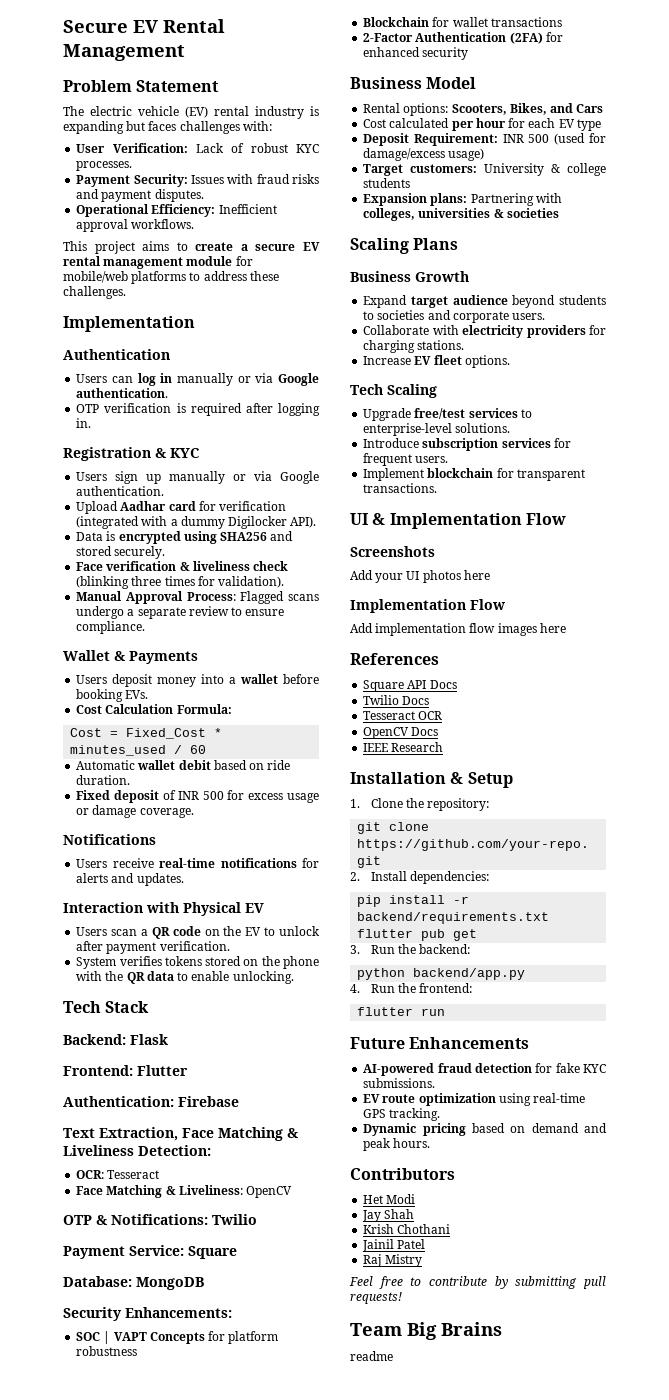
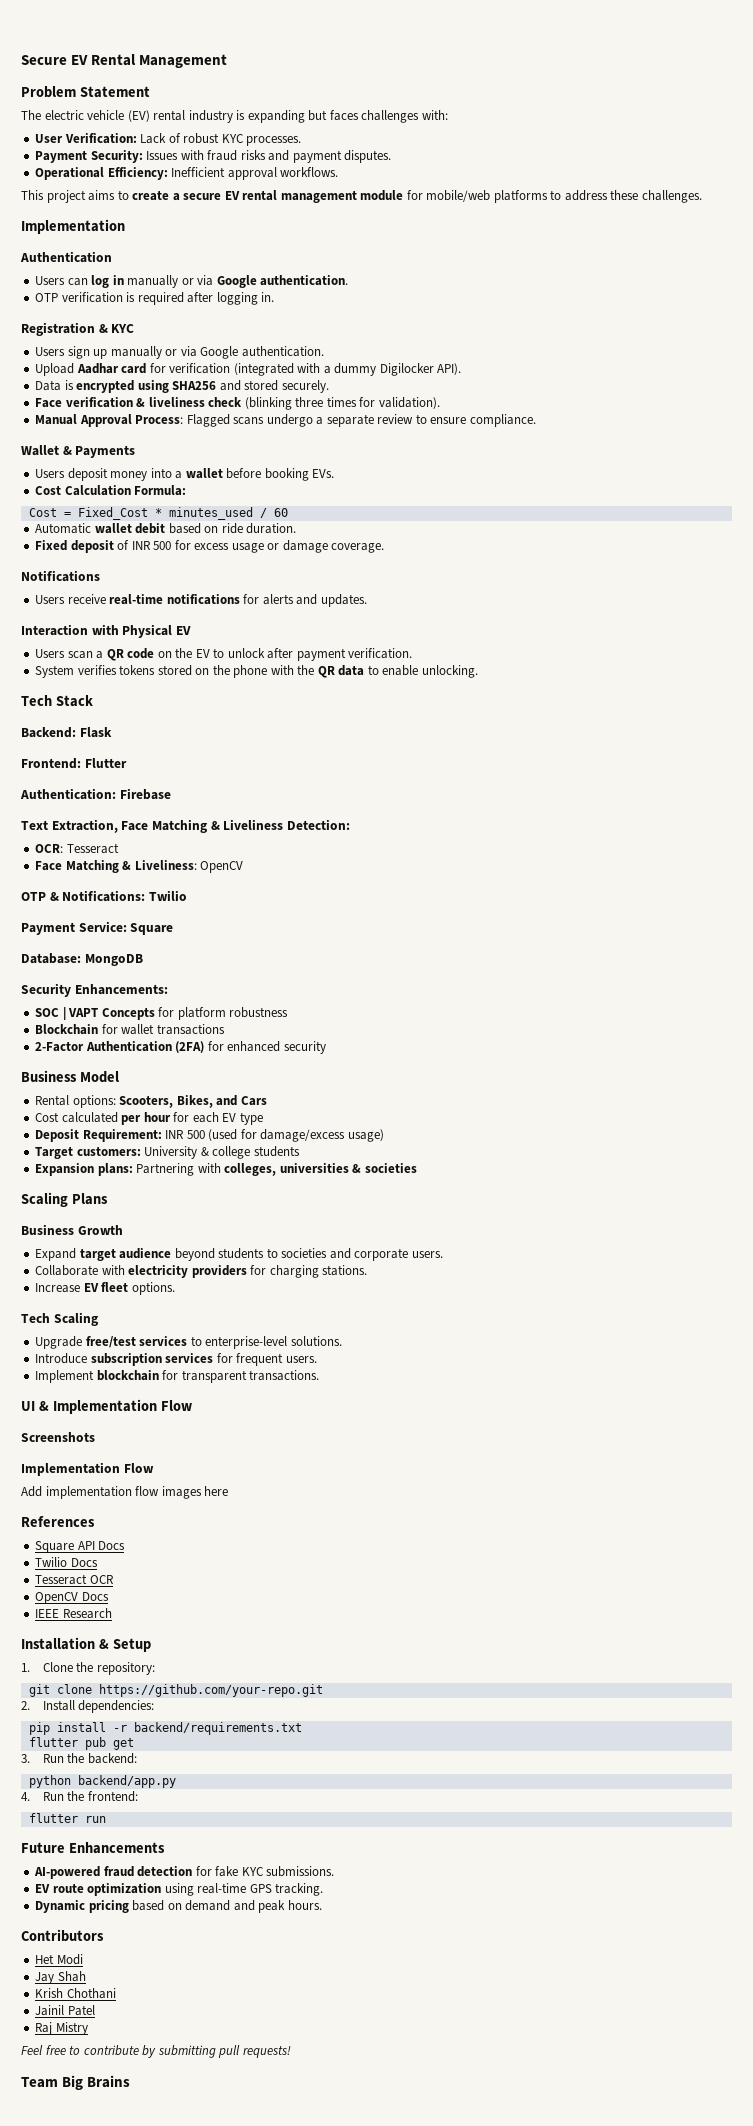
[350,570,490,583] // Add your UI photos here -> (95, 1437) none
[350,1351,393,1361] // readme -> (131, 2081) none

